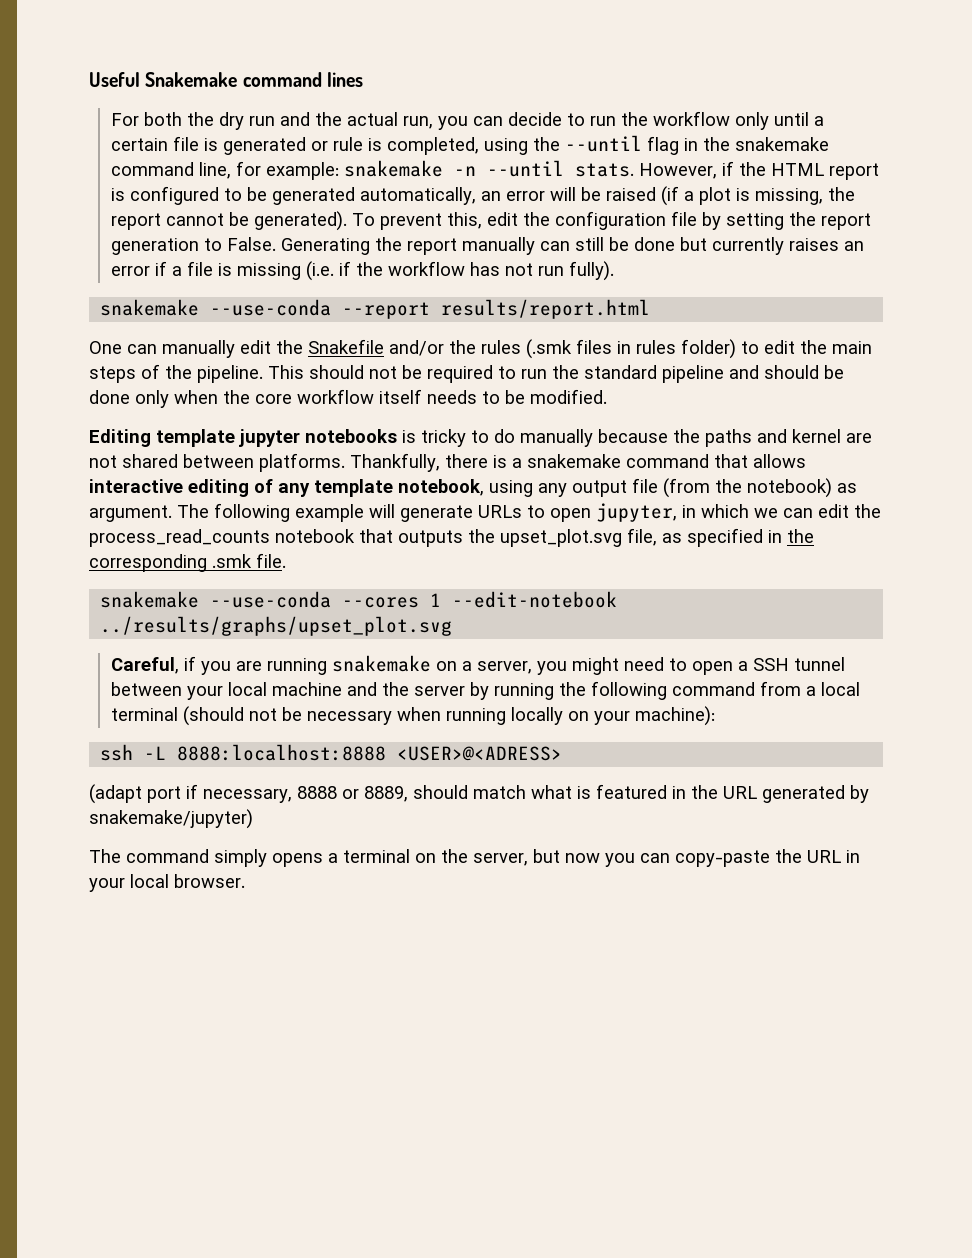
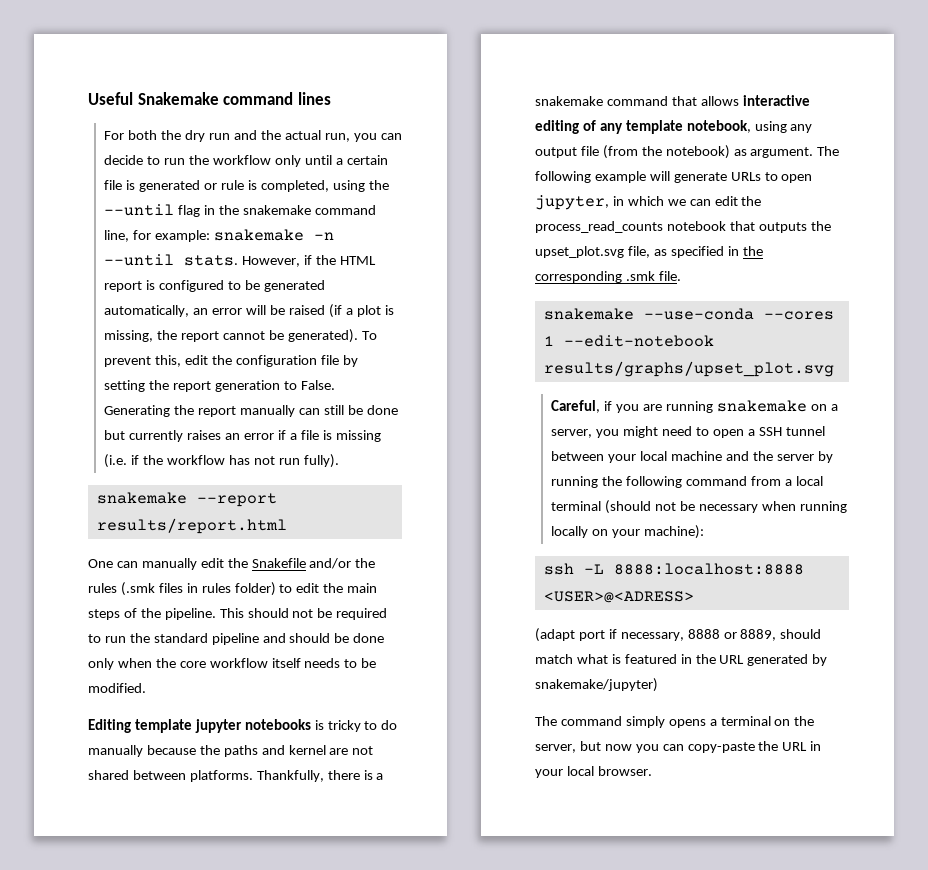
[210,299,332,316] --use-conda -> (187, 498) none
[100,616,453,636] ../results/graphs/upset_plot.svg -> [543,361,834,377] results/graphs/upset_plot.svg

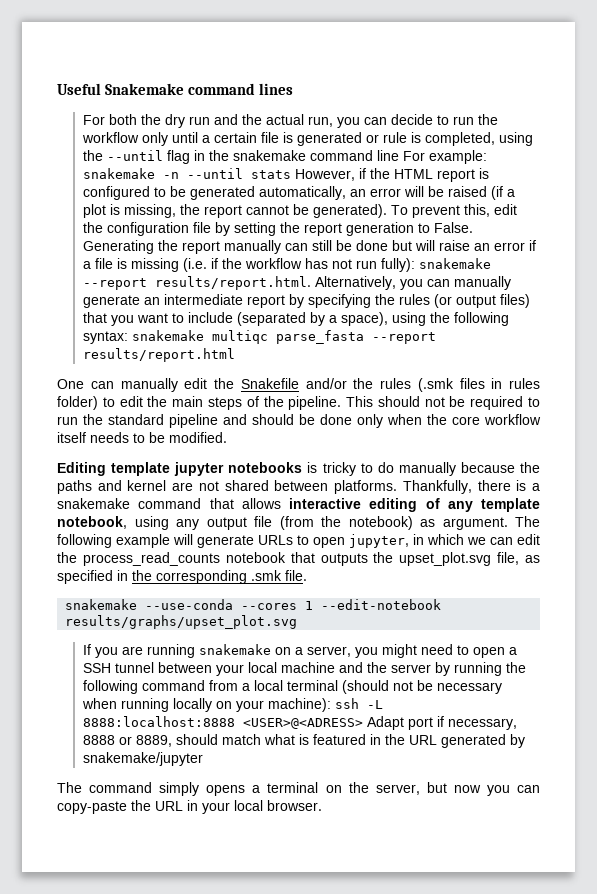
[104,230,152,242] line, for -> [377,150,426,161] line For
[184,255,239,266] stats. -> [251,170,292,179] stats
[129,430,222,442] currently raises -> [415,240,471,251] will raise
[303,454,339,468] fully). // -> [381,258,416,272] fully):
(277, 500) none -> [155,276,512,290] [83,294,531,308] [83,312,510,326] [83,330,437,344] results/report.html. Alternatively, you can manually generate an intermediate report by specifying the rules (or output files) that you want to include (separated by a space), using the following syntax: snakemake multiqc parse_fasta --report
[551,400,613,413] Careful, if -> [83,644,92,655] If
(705, 532) // -> (332, 705) none
[535,628,575,642] // (adapt -> [367,716,405,730] Adapt
[535,678,658,692] snakemake/jupyter) -> [83,752,204,766] snakemake/jupyter

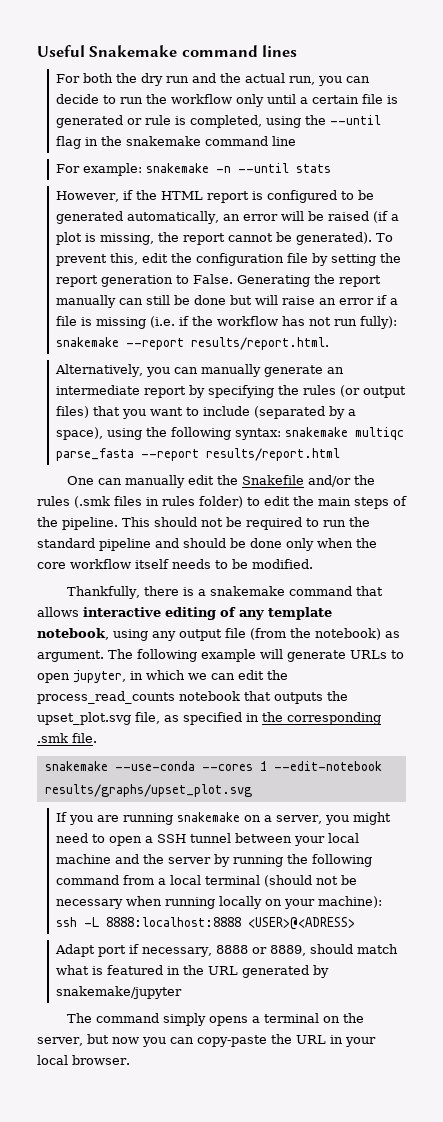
(400, 155) none -> (296, 141) //
(292, 174) none -> (331, 168) //
(312, 283) none -> (329, 343) //
[57,462,541,476] [57,480,398,494] Editing template jupyter notebooks is tricky to do manually because the paths and kernel are not shared between platforms. -> (313, 564) none
(364, 723) none -> (355, 923) //

